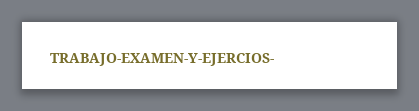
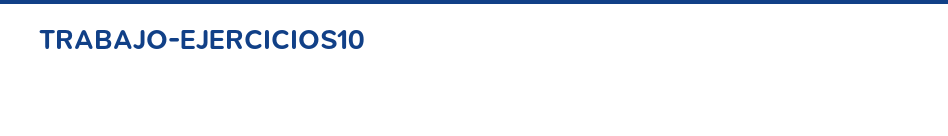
[50,53,274,66] TRABAJO-EXAMEN-Y-EJERCIOS- -> [39,29,365,51] TRABAJO-EJERCICIOS10

